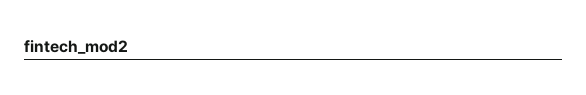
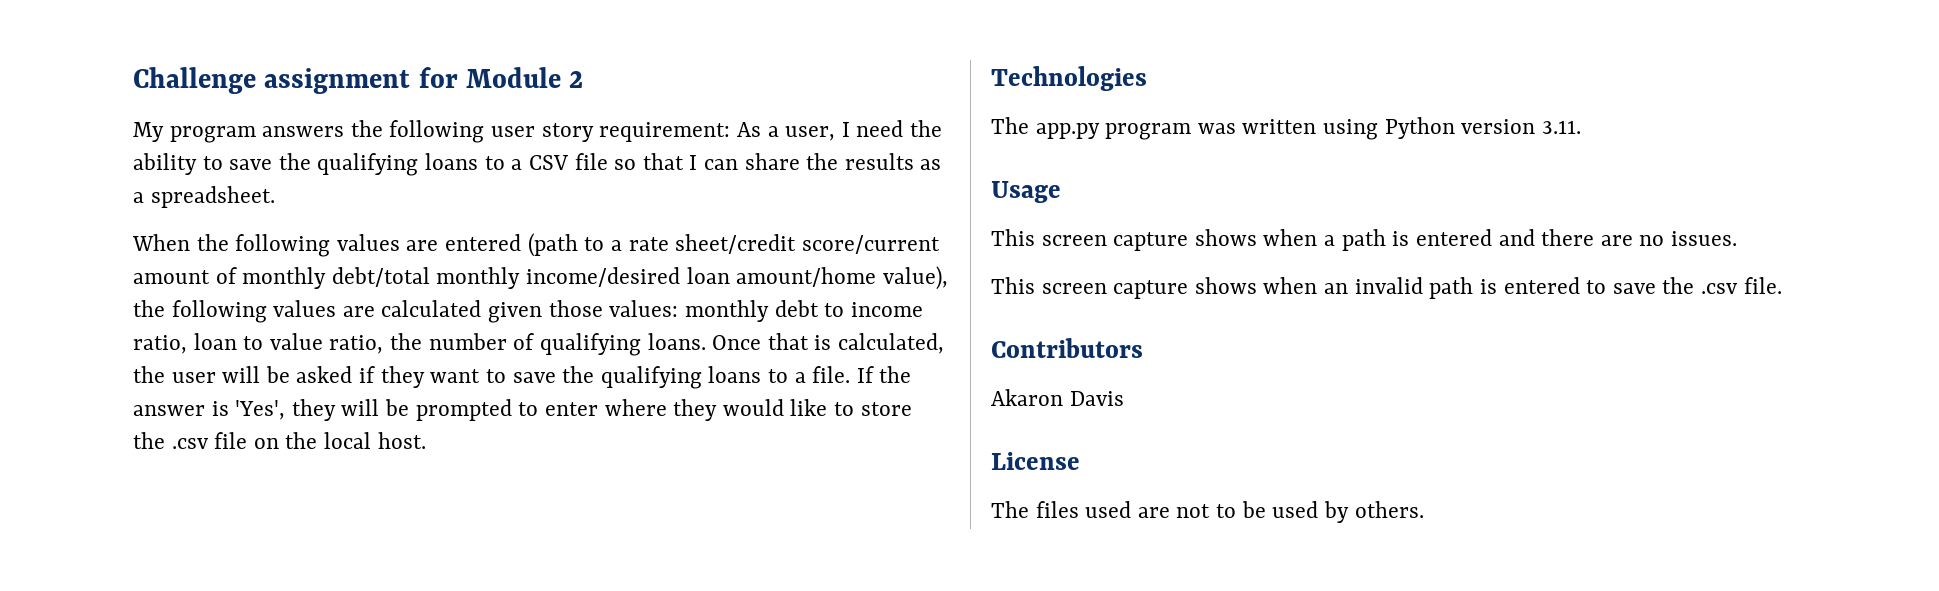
[24,40,128,54] fintech_mod2 -> [133,67,584,94] [133,120,942,143] [133,153,942,176] [133,186,275,208] [132,233,940,257] [133,266,948,290] [133,300,923,323] [133,333,944,356] [133,366,912,389] [133,399,912,421] [133,432,426,449] [991,66,1147,91] [991,117,1581,140] [991,181,1061,203] [991,229,1737,251] [991,277,1782,299] [991,338,1143,358] [991,389,1124,406] [991,452,1080,470] [991,501,1424,523] Challenge assignment for Module 2 // My program answers the following user story requirement: As a user, I need the ability to save the qualifying loans to a CSV file so that I can share the results as a spreadsheet. // When the following values are entered (path to a rate sheet/credit score/current amount of monthly debt/total monthly income/desired loan amount/home value), the following values are calculated given those values: monthly debt to income ratio, loan to value ratio, the number of qualifying loans. Once that is calculated, the user will be asked if they want to save the qualifying loans to a file. If the answer is 'Yes', they will be prompted to enter where they would like to store the .csv file on the local host. // Technologies // The app.py program was written using Python version 3.11. // Usage // This screen capture shows when a path is entered and there are no issues. // This screen capture shows when an invalid path is entered to save the .csv file. // Contributors // Akaron Davis // License // The files used are not to be used by others.

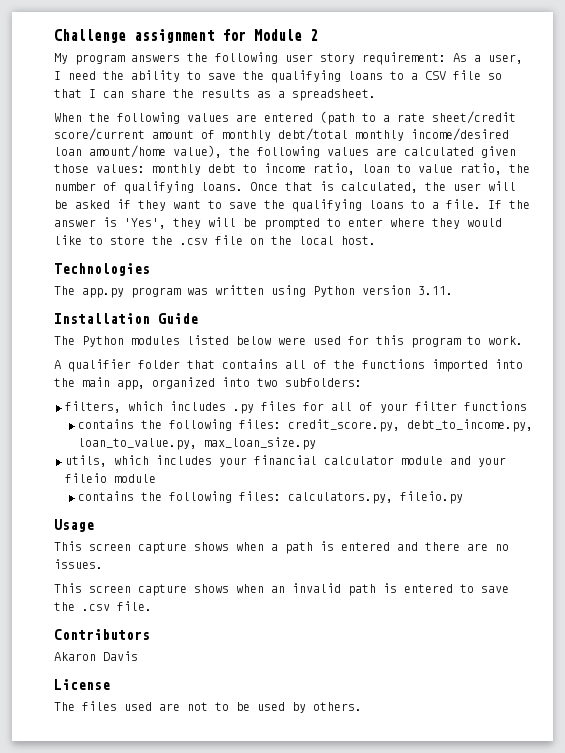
(1581, 127) none -> [54,313,198,324] [54,335,523,348] [54,359,523,372] [54,377,362,390] [65,401,527,414] [78,419,534,432] [78,437,317,450] [65,455,506,467] [65,473,156,483] [78,491,464,504] // Installation Guide // The Python modules listed below were used for this program to work. // A qualifier folder that contains all of the functions imported into the main app, organized into two subfolders: // filters, which includes .py files for all of your filter functions // contains the following files: credit_score.py, debt_to_income.py, loan_to_value.py, max_loan_size.py // utils, which includes your financial calculator module and your fileio module // contains the following files: calculators.py, fileio.py

